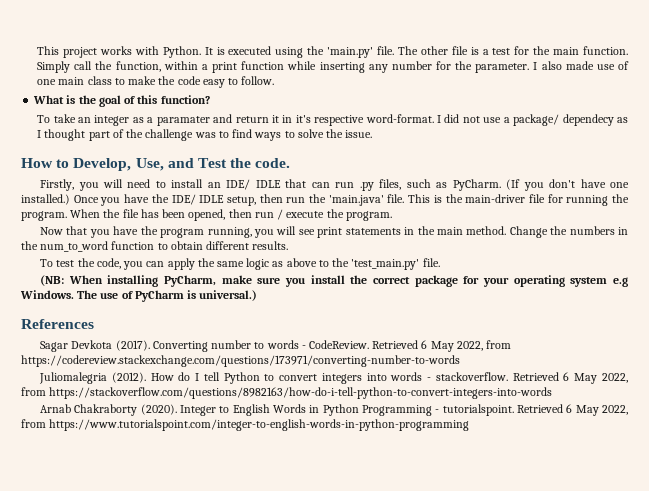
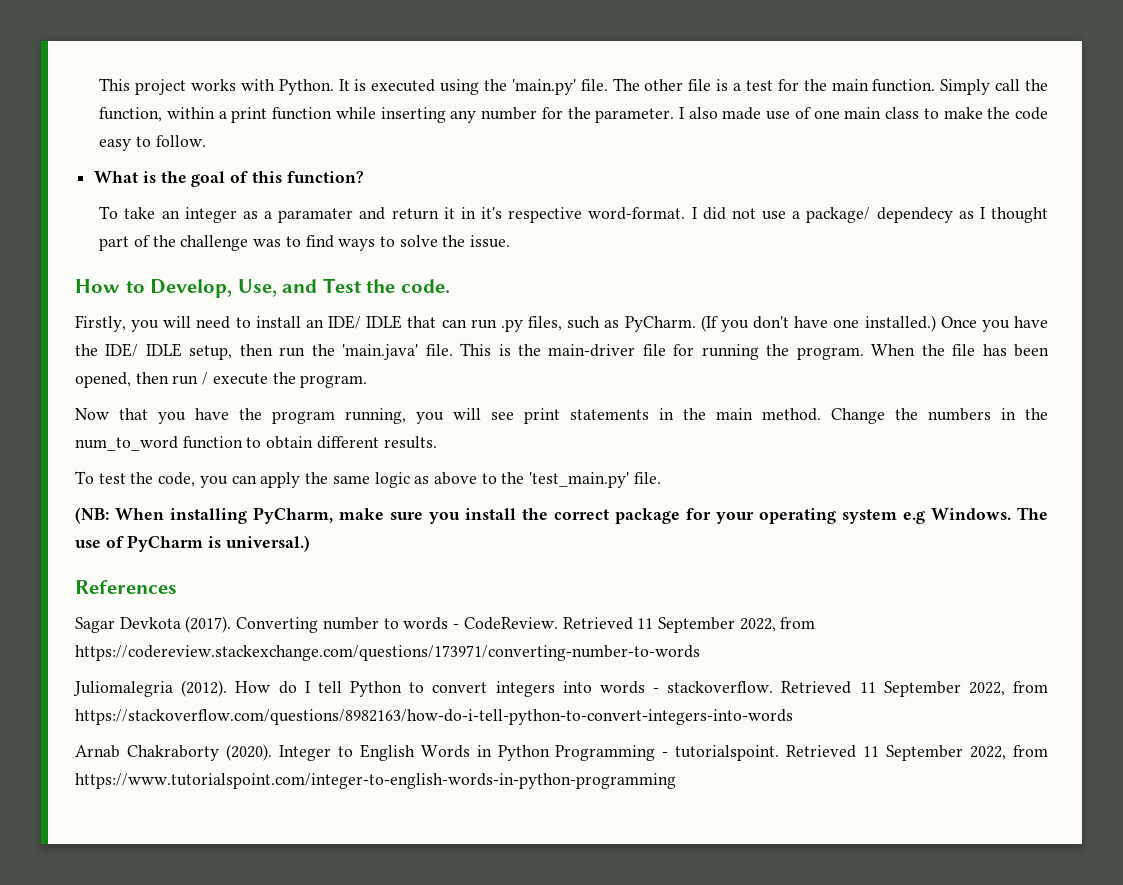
[421,340,454,352] 6 May -> [637,617,735,633] 11 September
[563,372,598,384] 6 May -> [859,681,961,697] 11 September
[566,404,599,416] 6 May -> [863,745,964,761] 11 September

